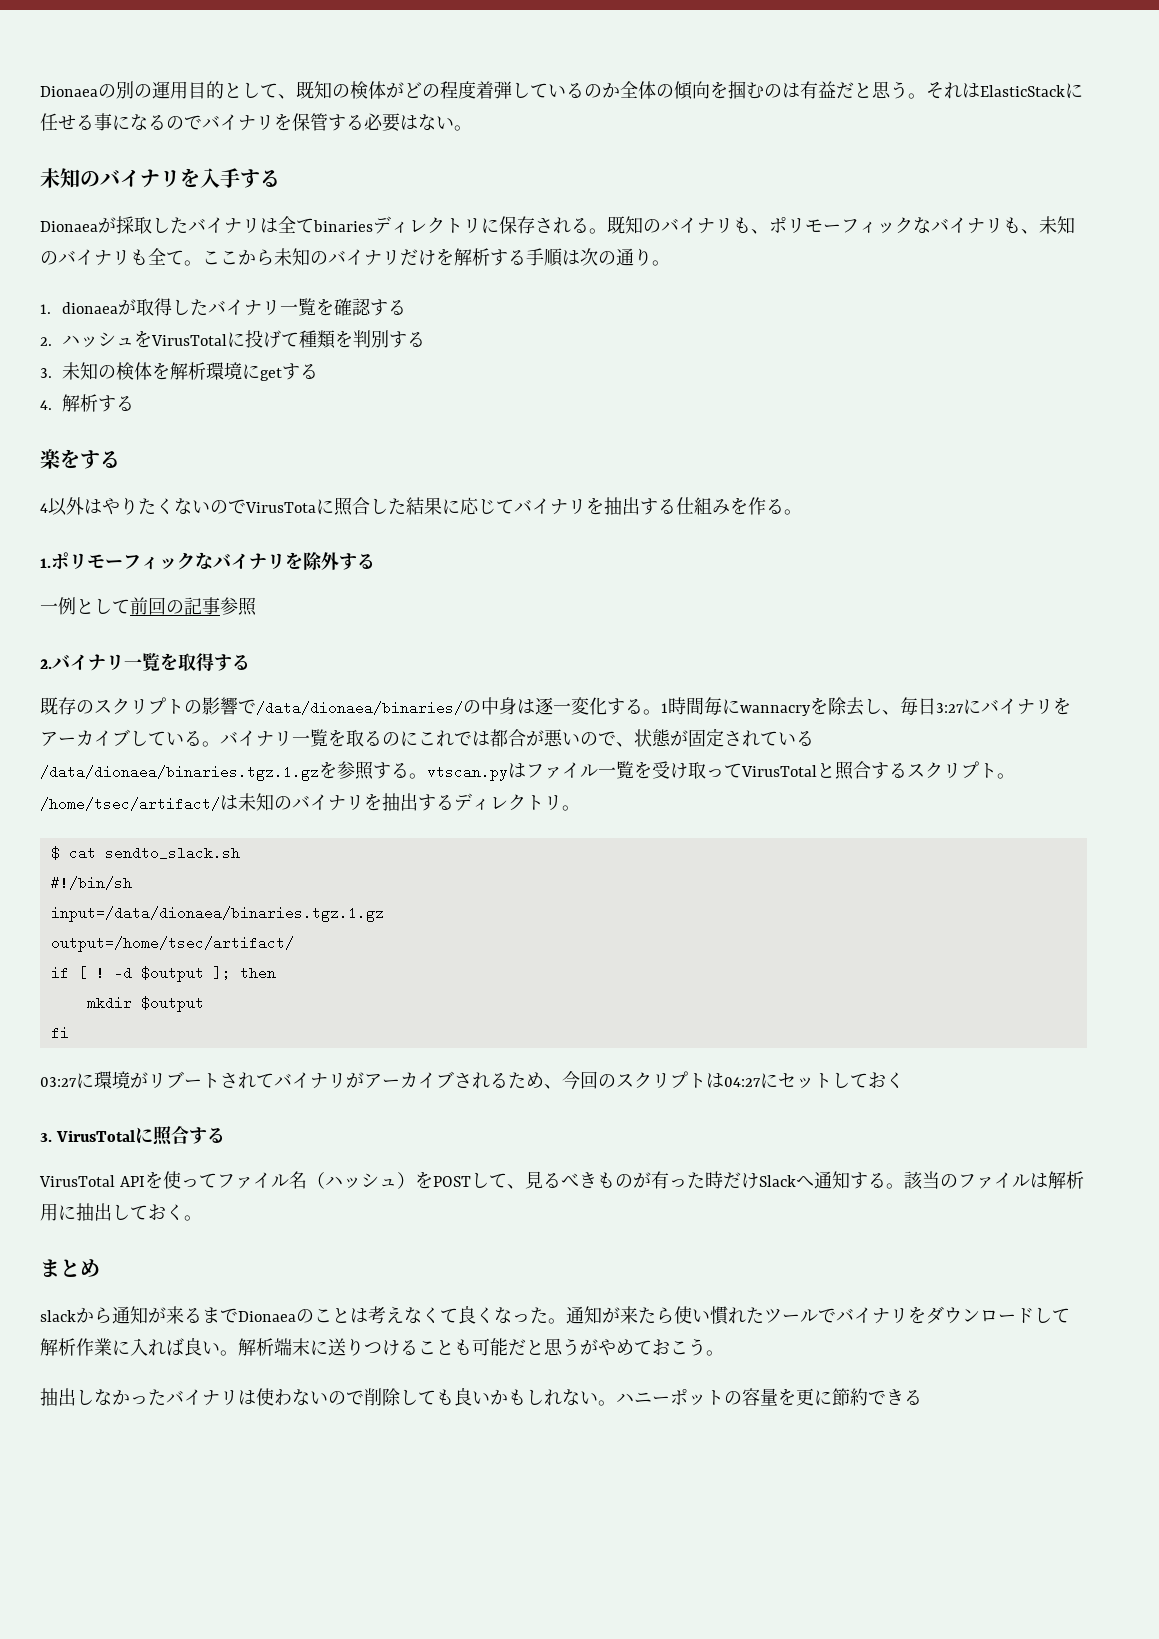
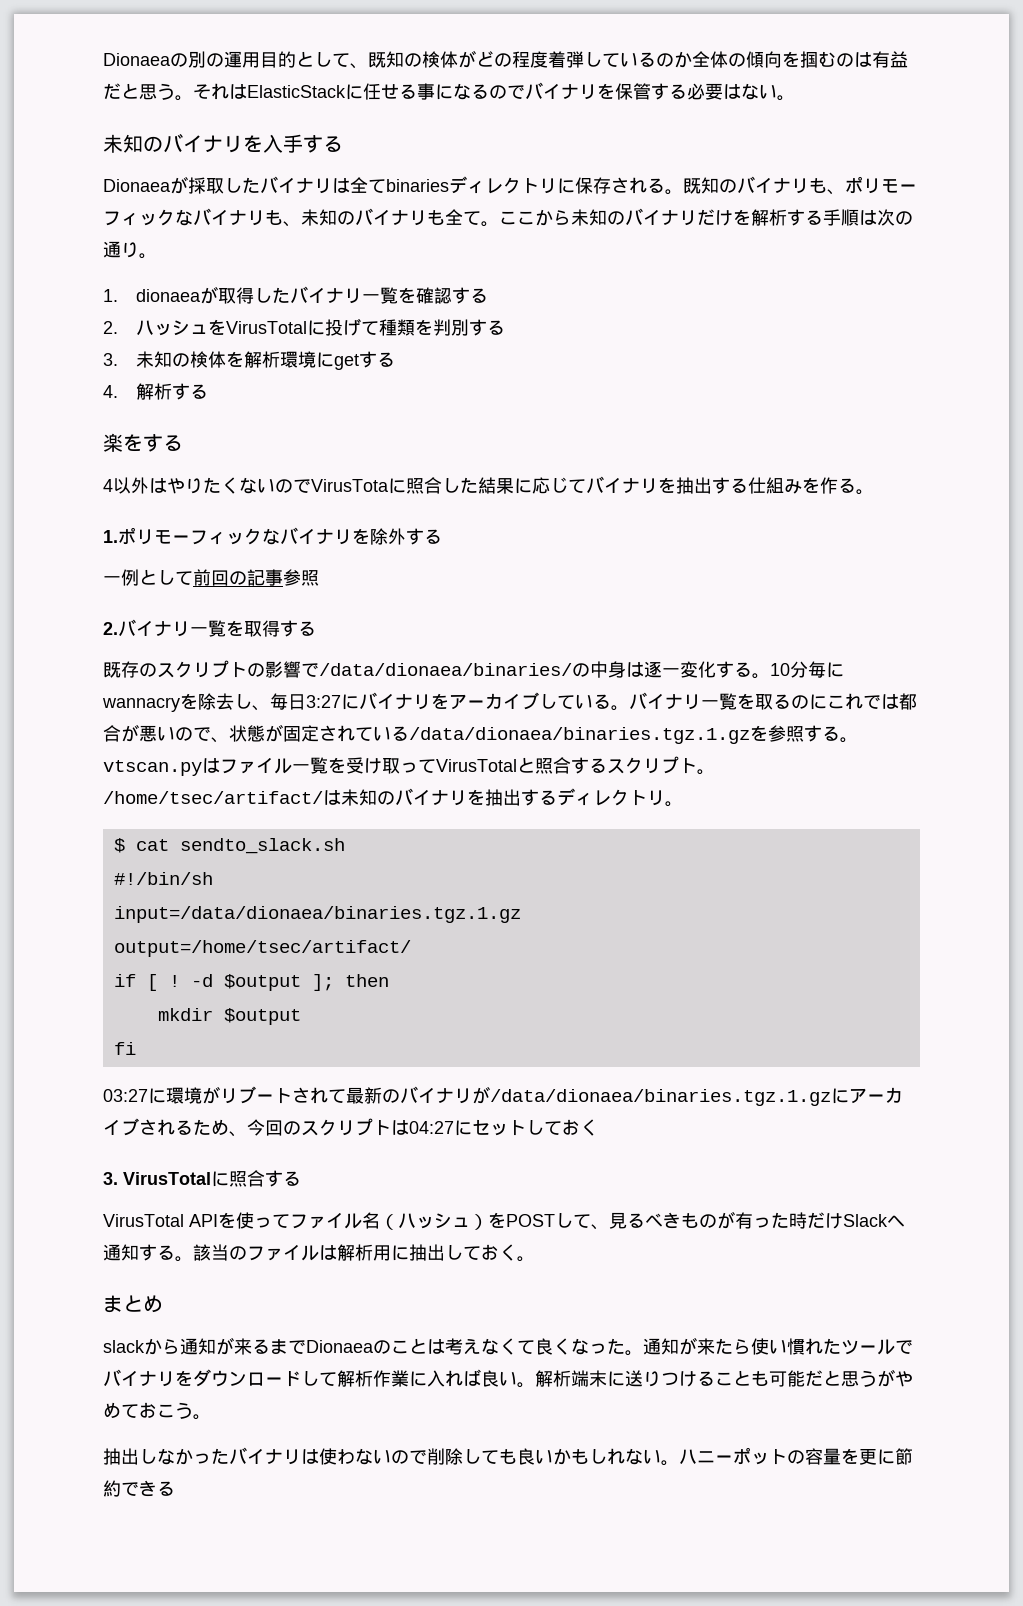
[661,697,704,715] 1時間 -> [770,661,808,678] 10分
(274, 1080) none -> [346,1087,400,1104] 最新の
(364, 1080) none -> [490,1088,849,1106] /data/dionaea/binaries.tgz.1.gzに

